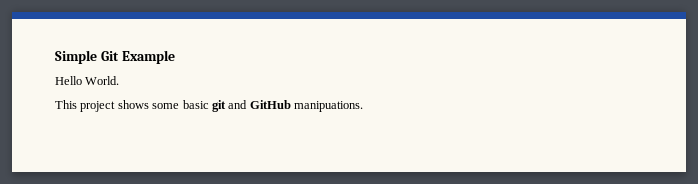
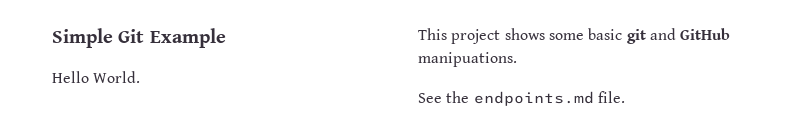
(363, 106) none -> [418,91,625,106] // See the endpoints.md file.

